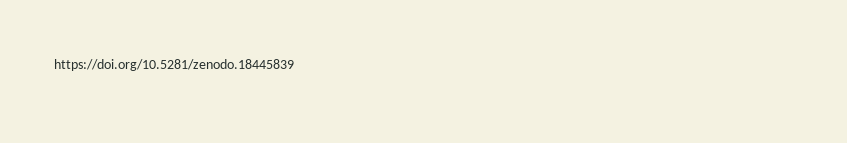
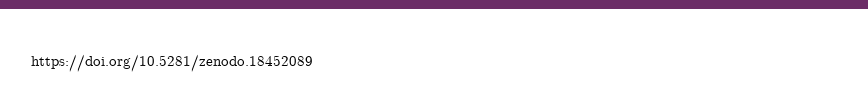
[54,59,294,71] https://doi.org/10.5281/zenodo.18445839 -> [31,54,313,72] https://doi.org/10.5281/zenodo.18452089

